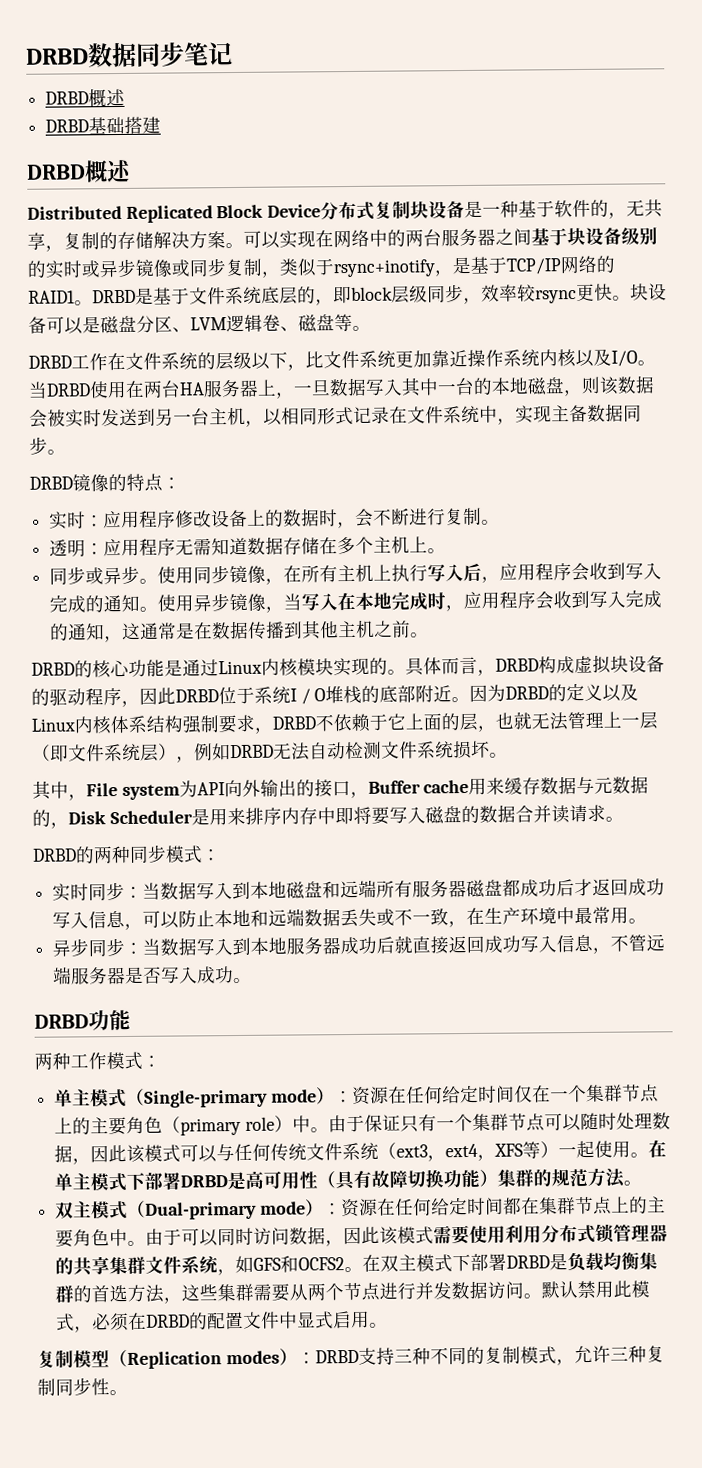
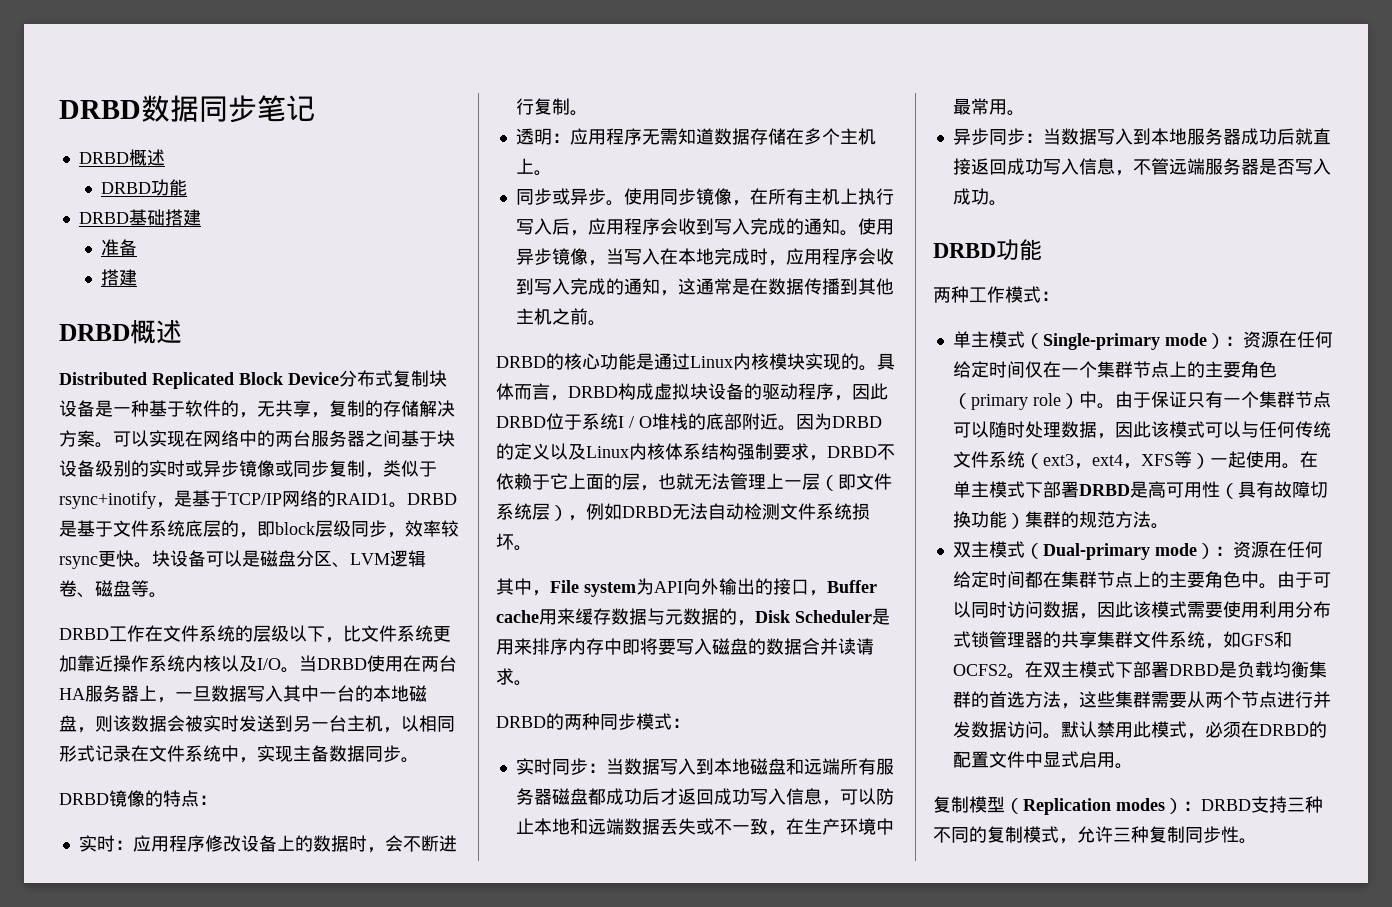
(126, 97) none -> [101,179,188,196] // DRBD功能
(162, 125) none -> [101,239,138,256] [101,269,138,286] // 准备 // 搭建

